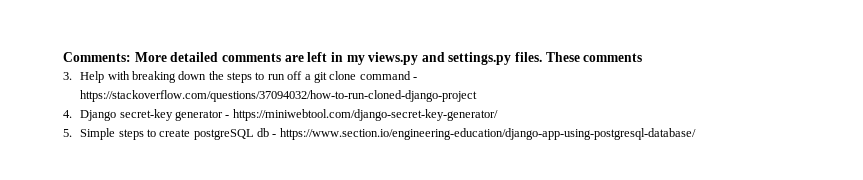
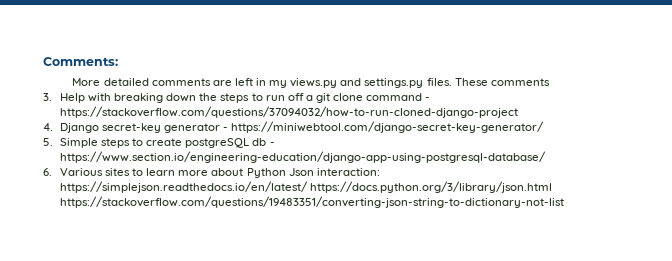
(131, 57) none -> (118, 61) //
(696, 134) none -> [43,168,380,178] [59,181,552,193] [59,196,564,208] // 6. Various sites to learn more about Python Json interaction: https://simplejson.readthedocs.io/en/latest/ https://docs.python.org/3/library/json.html https://stackoverflow.com/questions/19483351/converting-json-string-to-dictionary-not-list

